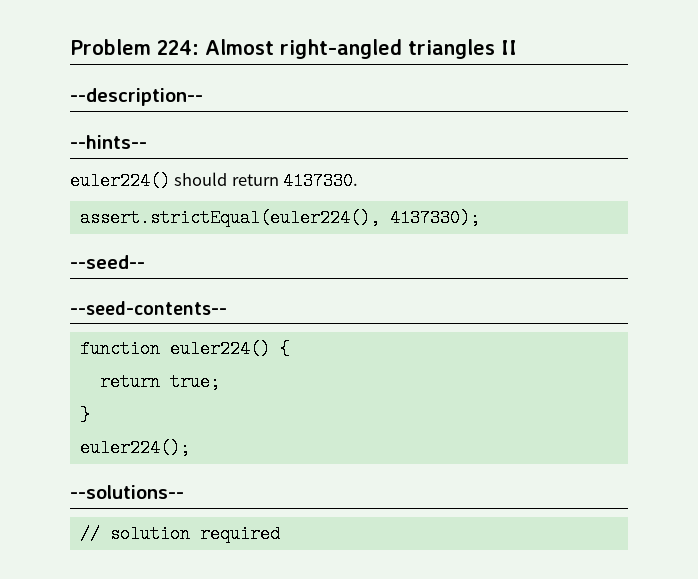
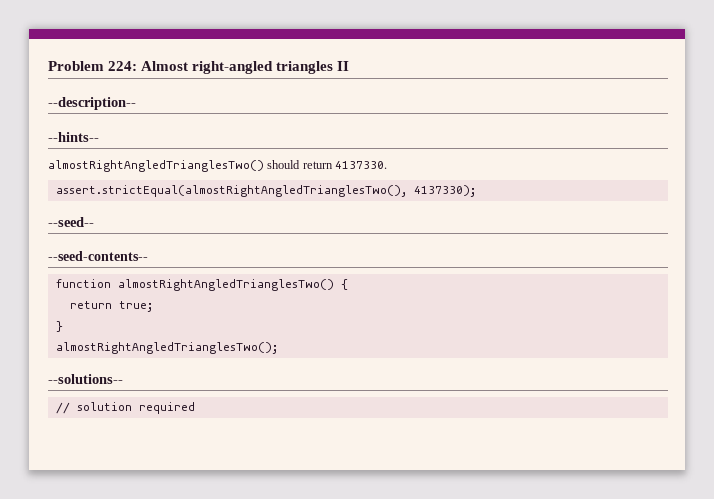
[70,172,170,190] euler224() -> [48,160,264,172] almostRightAngledTrianglesTwo()
[79,209,380,227] assert.strictEqual(euler224(), -> [55,185,407,197] assert.strictEqual(almostRightAngledTrianglesTwo(),
[169,340,270,358] euler224() -> [117,279,334,291] almostRightAngledTrianglesTwo()
[79,439,190,457] euler224(); -> [55,342,278,354] almostRightAngledTrianglesTwo();

